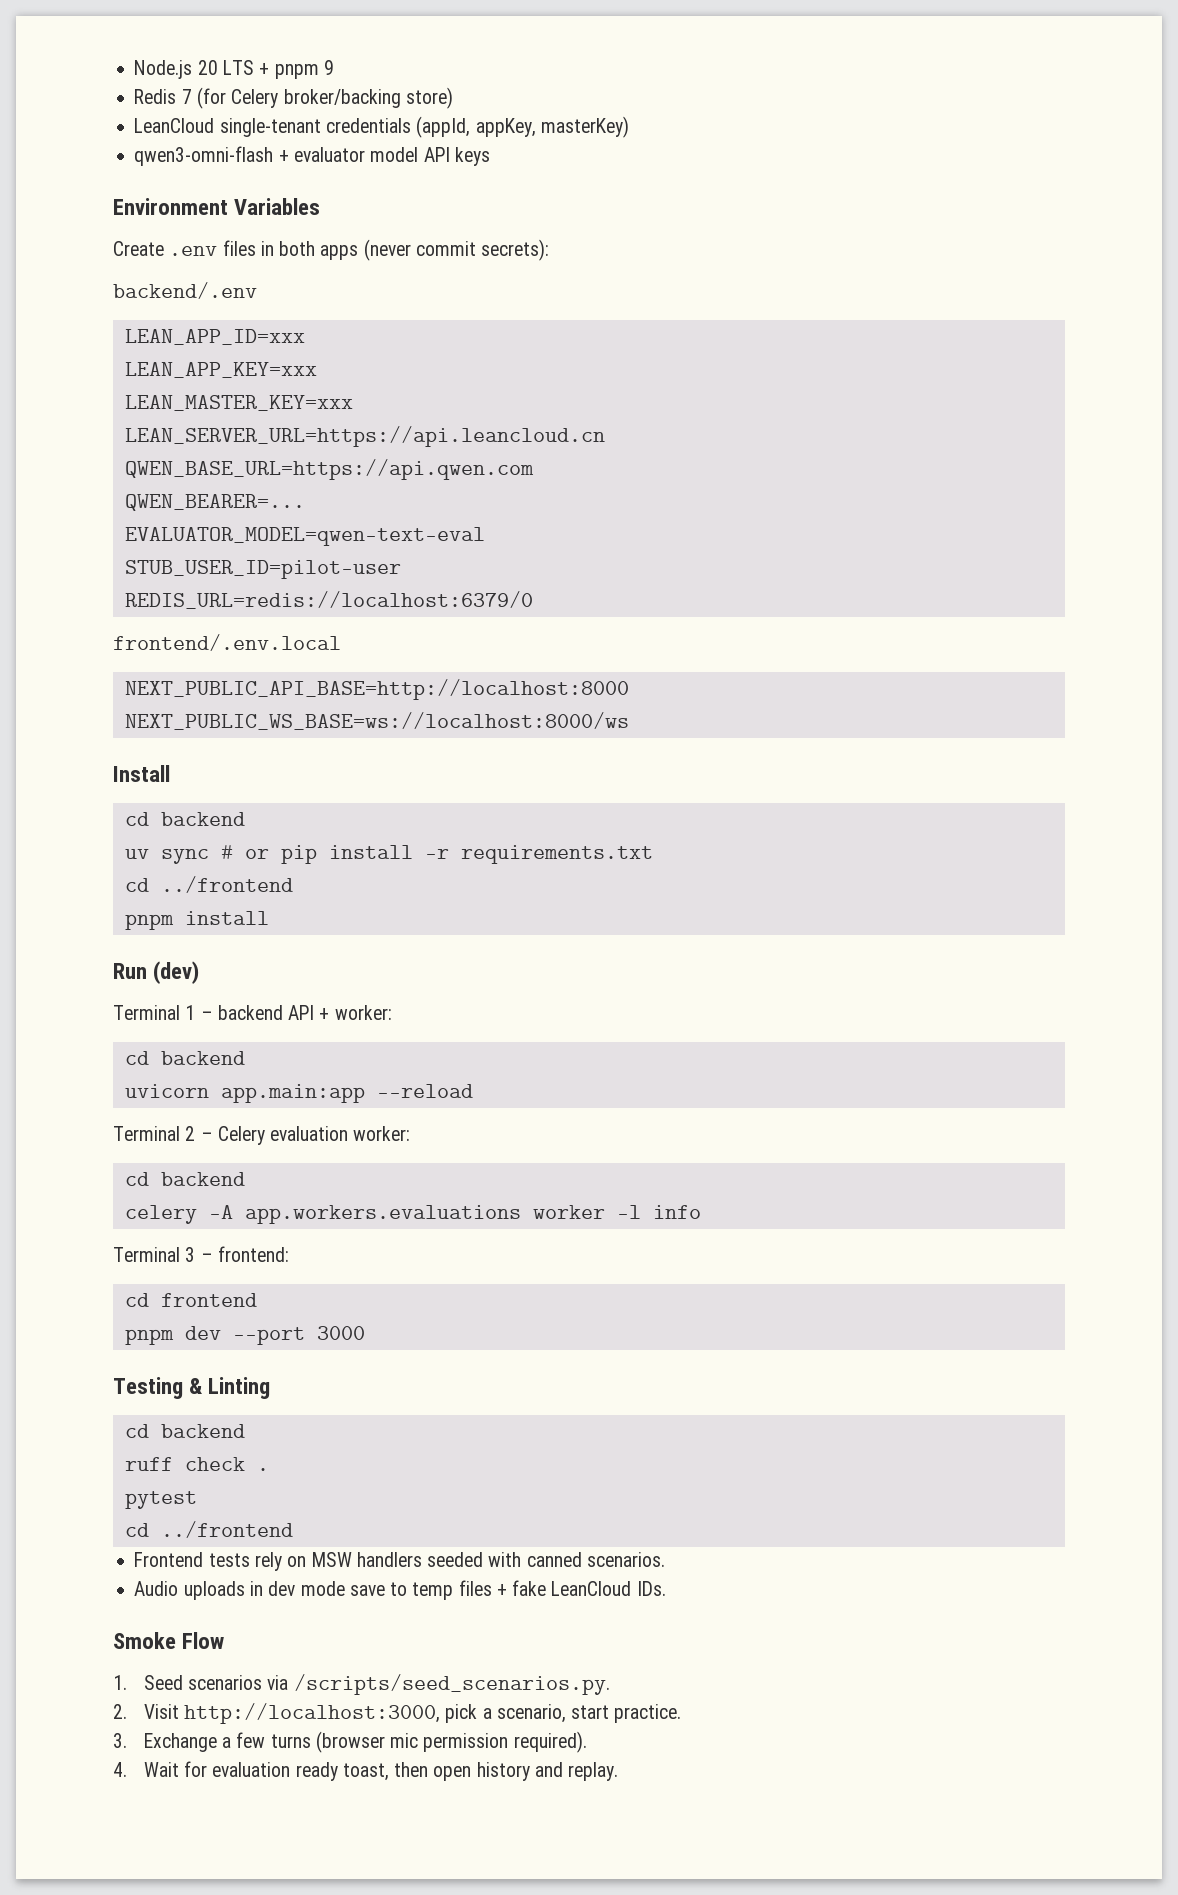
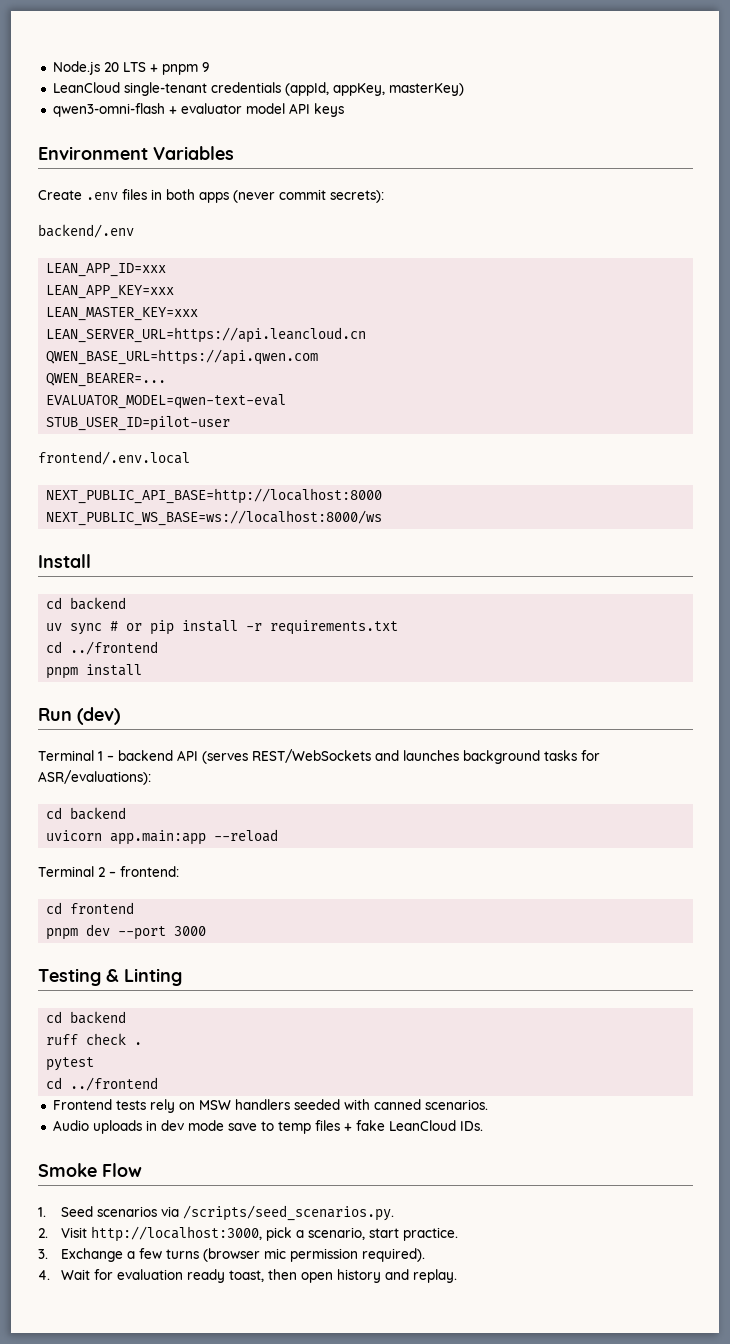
[134,87,453,109] // Redis 7 (for Celery broker/backing store) -> (209, 67) none
[124,591,533,609] // REDIS_URL=redis://localhost:6379/0 -> (231, 423) none
[319,1005,392,1020] + worker: -> [202,749,600,764] [38,770,151,785] (serves REST/WebSockets and launches background tasks for ASR/evaluations):
[217,1126,411,1145] [124,1172,245,1186] [124,1205,701,1224] [113,1247,213,1262] Celery evaluation worker: // cd backend // celery -A app.workers.evaluations worker -l info // Terminal 3 – -> (116, 874) none

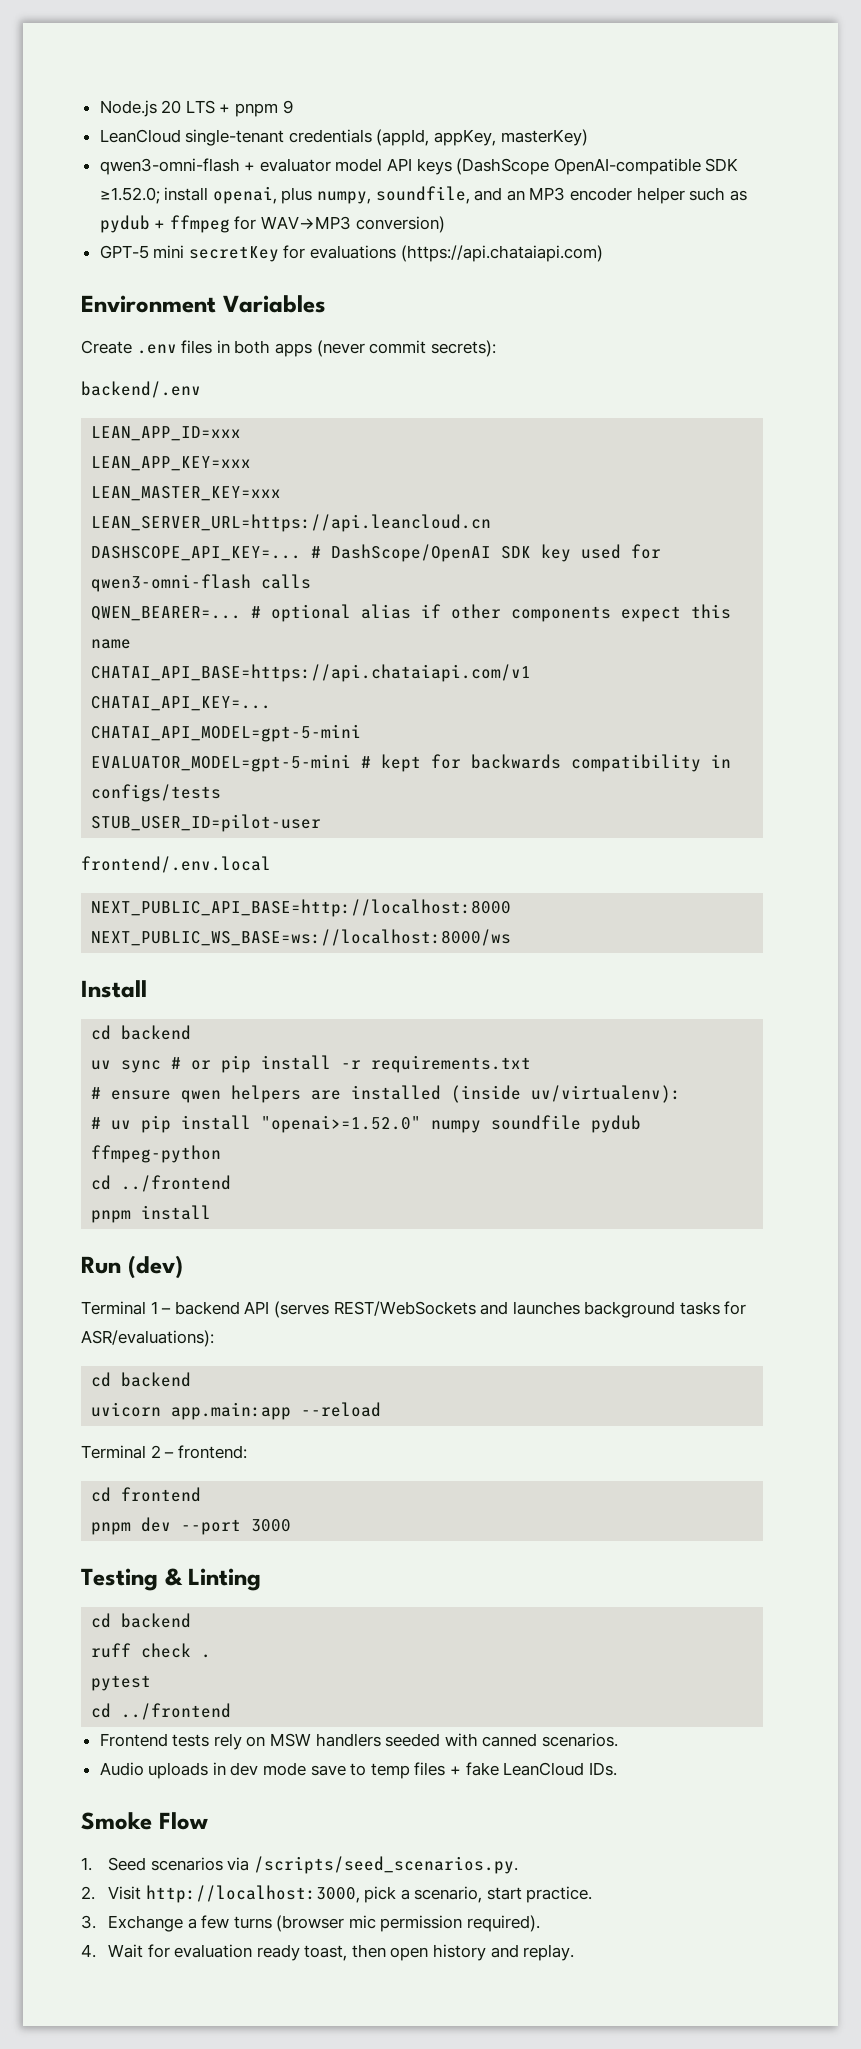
(344, 110) none -> [456,158,739,175] [99,186,747,204] [99,215,445,233] [99,245,603,262] (DashScope OpenAI-compatible SDK ≥1.52.0; install openai, plus numpy, soundfile, and an MP3 encoder helper such as pydub + ffmpeg for WAV→MP3 conversion) // GPT-5 mini secretKey for evaluations (https://api.chataiapi.com)
[46,349,319,365] [46,373,167,387] [46,394,287,409] QWEN_BASE_URL=https://api.qwen.com // QWEN_BEARER=... // EVALUATOR_MODEL=qwen-text-eval -> [91,544,662,562] [91,574,312,592] [91,604,732,622] [91,639,132,649] [91,664,532,682] [91,696,272,711] [91,724,362,742] [91,754,732,772] [91,784,222,802] DASHSCOPE_API_KEY=... # DashScope/OpenAI SDK key used for qwen3-omni-flash calls // QWEN_BEARER=... # optional alias if other components expect this name // CHATAI_API_BASE=https://api.chataiapi.com/v1 // CHATAI_API_KEY=... // CHATAI_API_MODEL=gpt-5-mini // EVALUATOR_MODEL=gpt-5-mini # kept for backwards compatibility in configs/tests
(399, 627) none -> [91,1085,682,1103] [91,1115,642,1133] [91,1145,222,1163] // # ensure qwen helpers are installed (inside uv/virtualenv): // # uv pip install "openai>=1.52.0" numpy soundfile pydub ffmpeg-python

